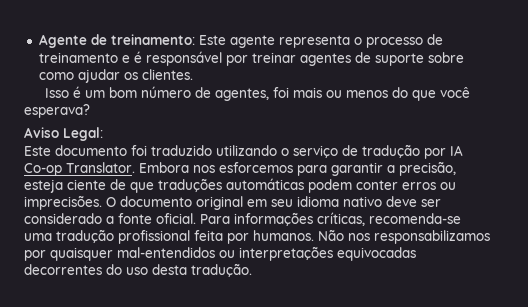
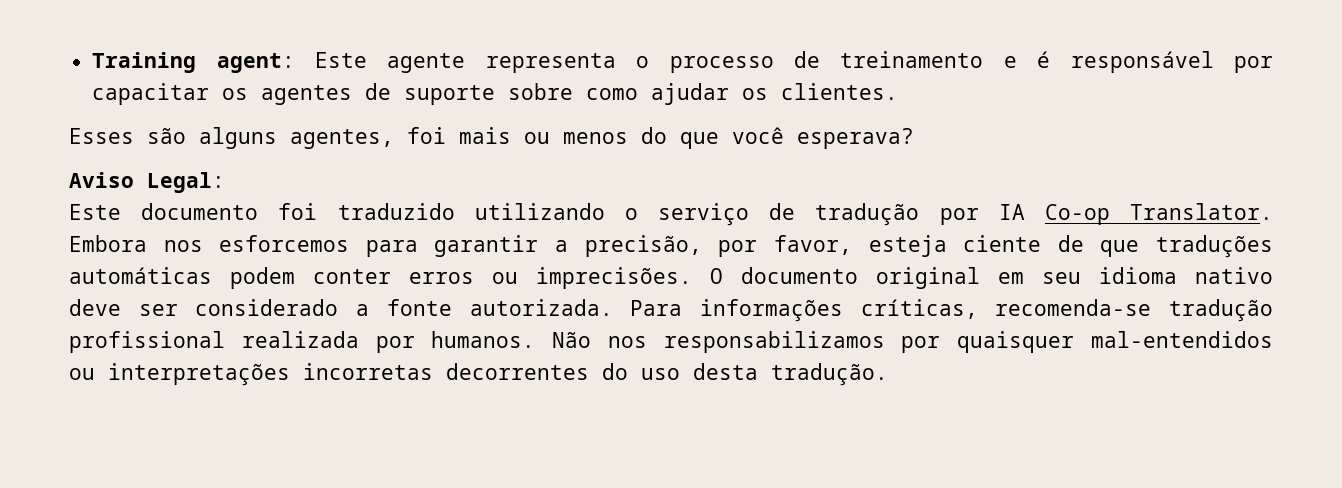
[38,34,195,48] Agente de treinamento: -> [92,52,295,73] Training agent:
[251,52,296,63] treinar -> [92,83,249,105] capacitar os
[44,86,211,98] Isso é um bom número de -> [69,127,277,149] Esses são alguns
(456, 168) none -> [718,235,852,257] por favor,
[156,213,196,224] oficial. -> [469,299,613,316] autorizada.
[24,233,52,241] uma -> (1152, 307) none
[194,230,223,241] feita -> [241,331,359,348] realizada
[337,247,416,261] equivocadas -> [303,363,433,380] incorretas

